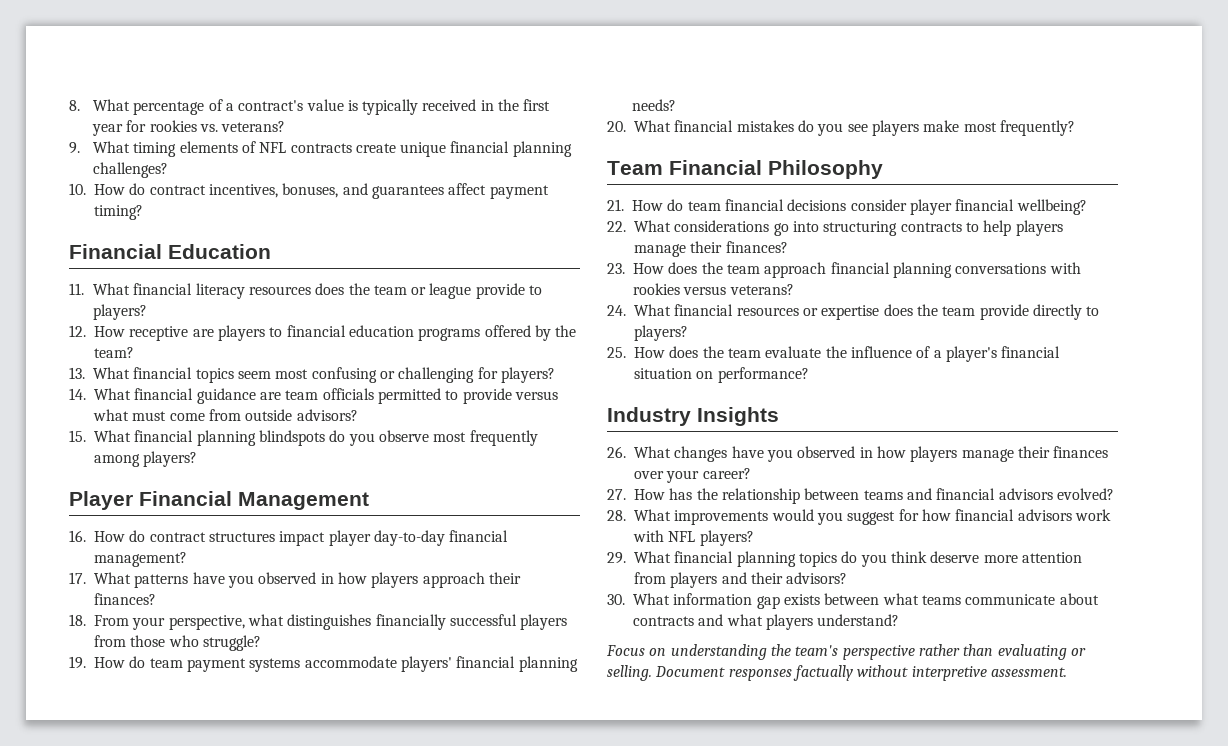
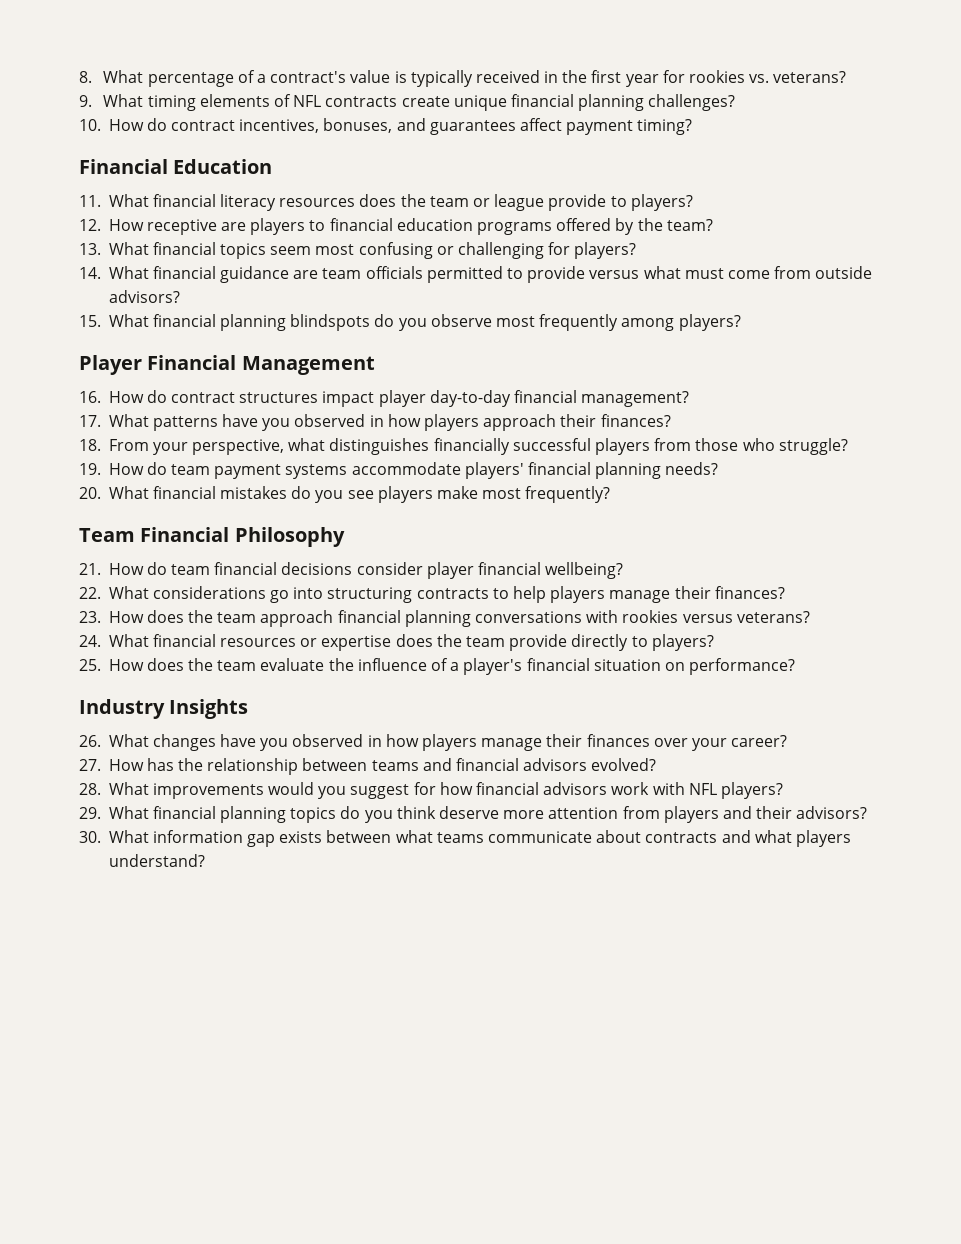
[606,644,1086,660] [607,665,1067,681] // Focus on understanding the team's perspective rather than evaluating or selling. Document responses factually without interpretive assessment. -> (205, 860) none

